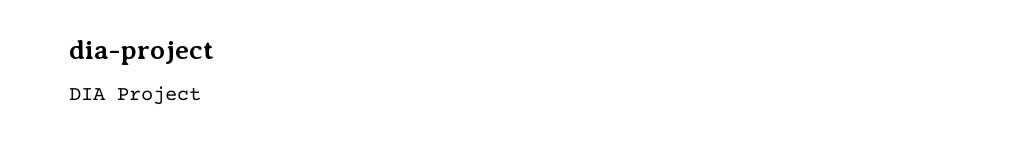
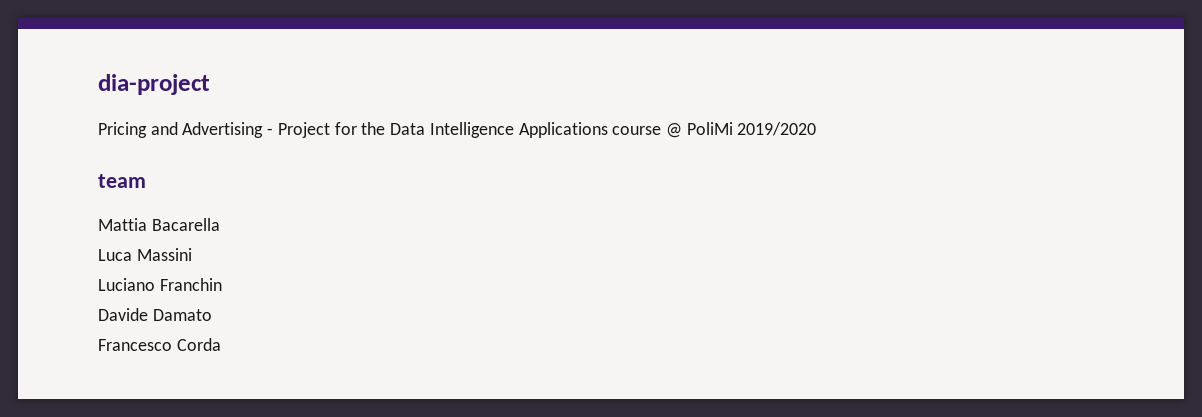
[69,86,201,105] DIA Project -> [98,122,817,138] [98,174,146,188] [98,218,220,231] [98,248,192,261] [98,278,222,291] [98,308,212,321] [98,338,221,351] Pricing and Advertising - Project for the Data Intelligence Applications course @ PoliMi 2019/2020 // team // Mattia Bacarella // Luca Massini // Luciano Franchin // Davide Damato // Francesco Corda

